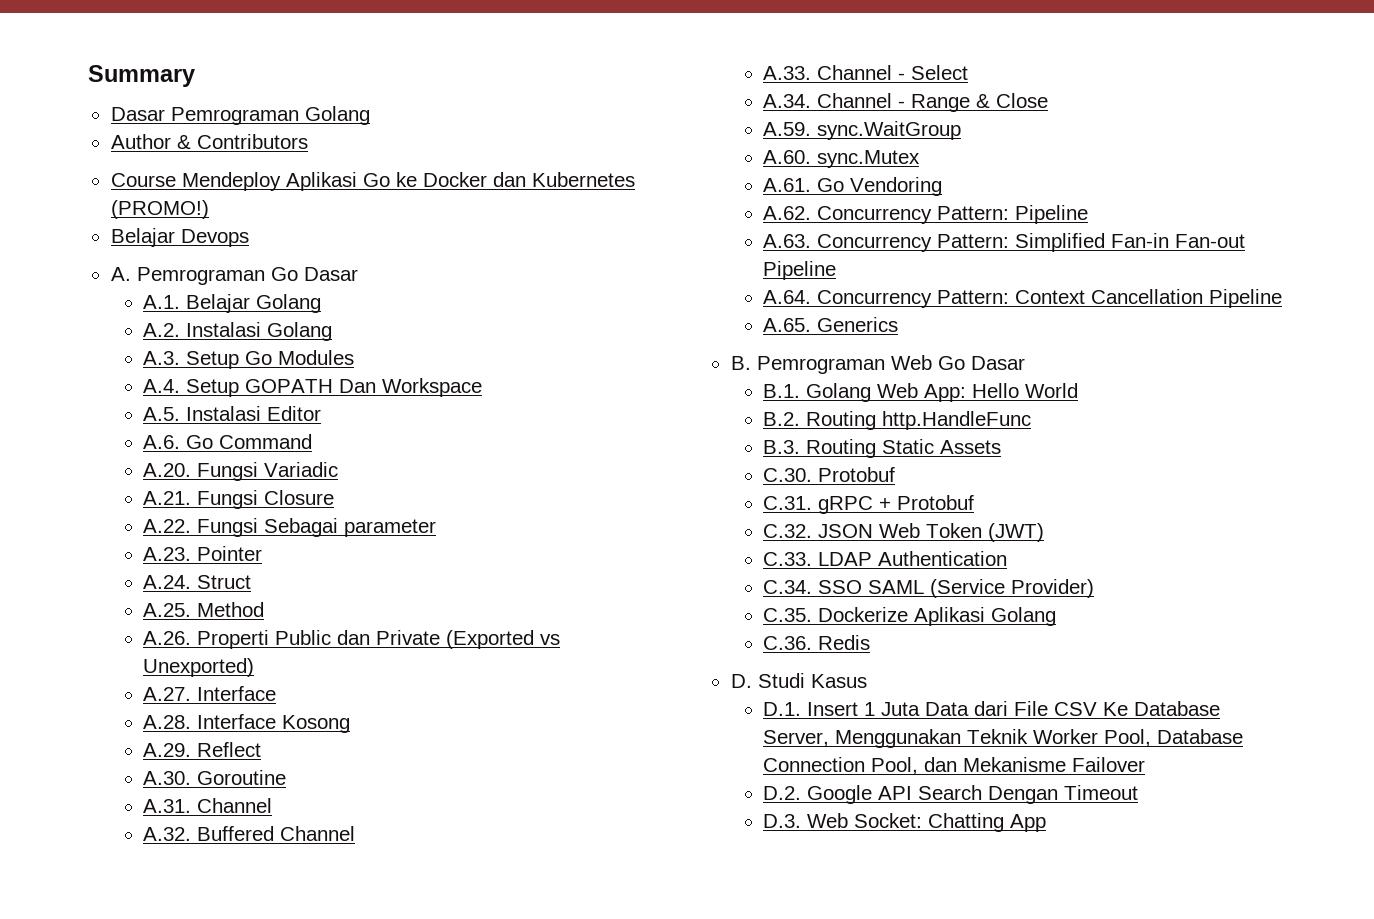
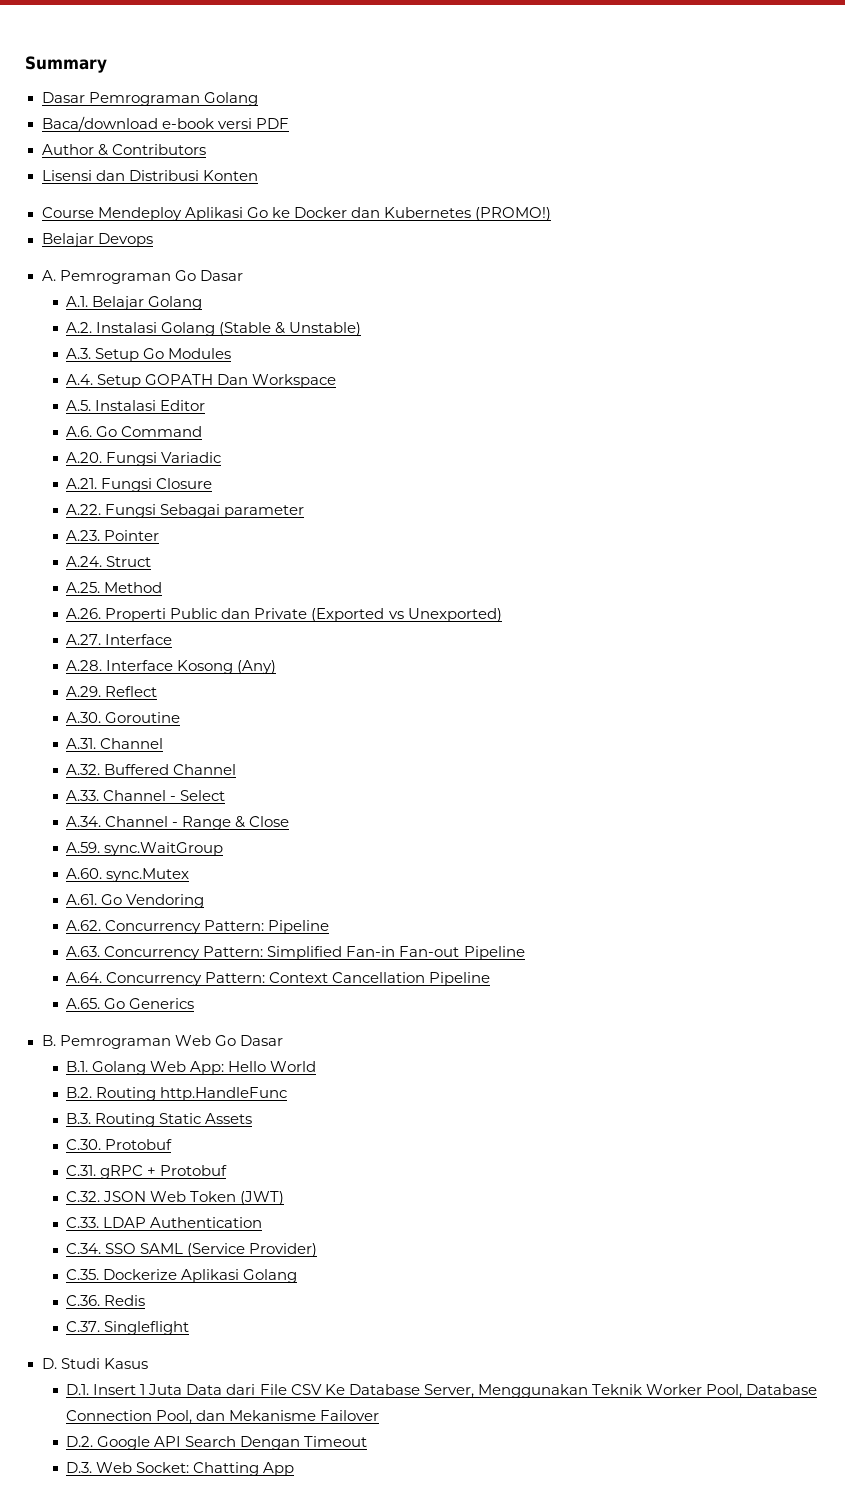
(370, 115) none -> [41,116,289,131] // Baca/download e-book versi PDF
(308, 141) none -> [41,170,258,181] // Lisensi dan Distribusi Konten
(333, 331) none -> [219,322,362,336] (Stable & Unstable)
(351, 724) none -> [237,660,277,674] (Any)
(812, 325) none -> [104,998,126,1009] Go
(871, 642) none -> [66,1321,190,1335] // C.37. Singleflight

